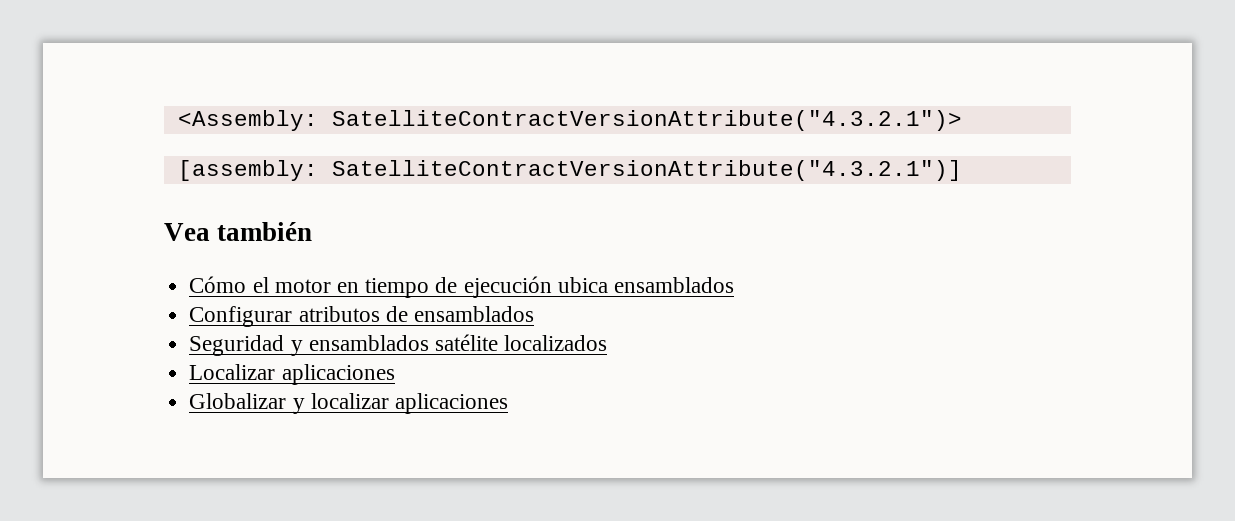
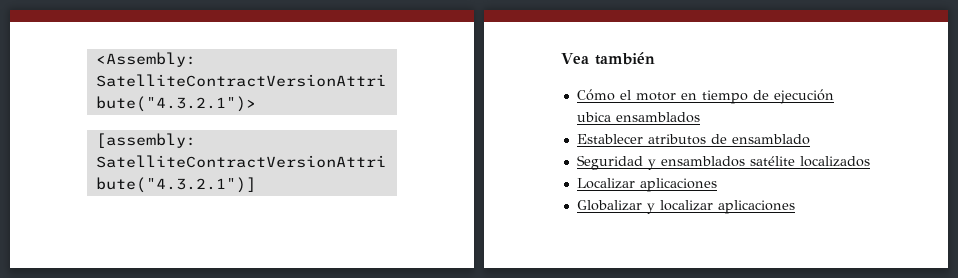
[189,306,293,327] Configurar -> [576,134,643,144] Establecer
[413,306,534,322] ensamblados -> [731,134,810,145] ensamblado

